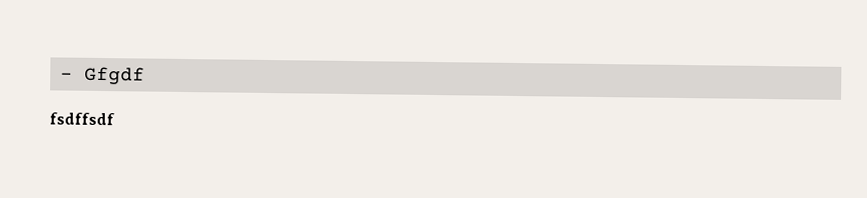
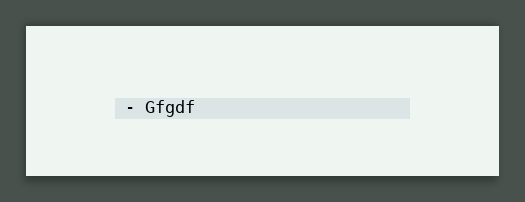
[49,112,115,126] // fsdffsdf -> (195, 108) none

